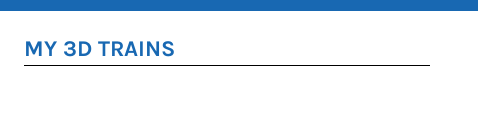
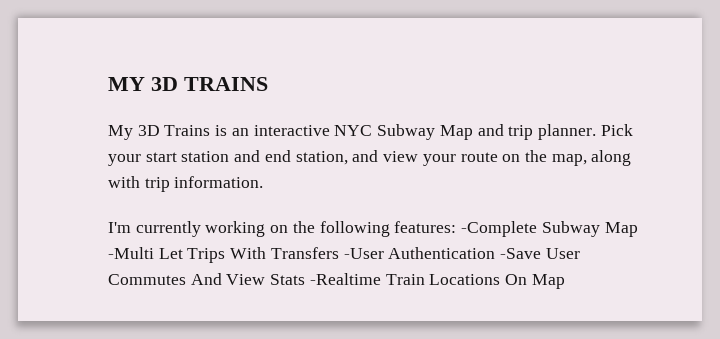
(176, 49) none -> [108,124,633,140] [108,150,632,166] [108,176,264,192] [108,221,638,237] [108,247,580,263] [108,273,565,289] // My 3D Trains is an interactive NYC Subway Map and trip planner. Pick your start station and end station, and view your route on the map, along with trip information. // I'm currently working on the following features: -Complete Subway Map -Multi Let Trips With Transfers -User Authentication -Save User Commutes And View Stats -Realtime Train Locations On Map

